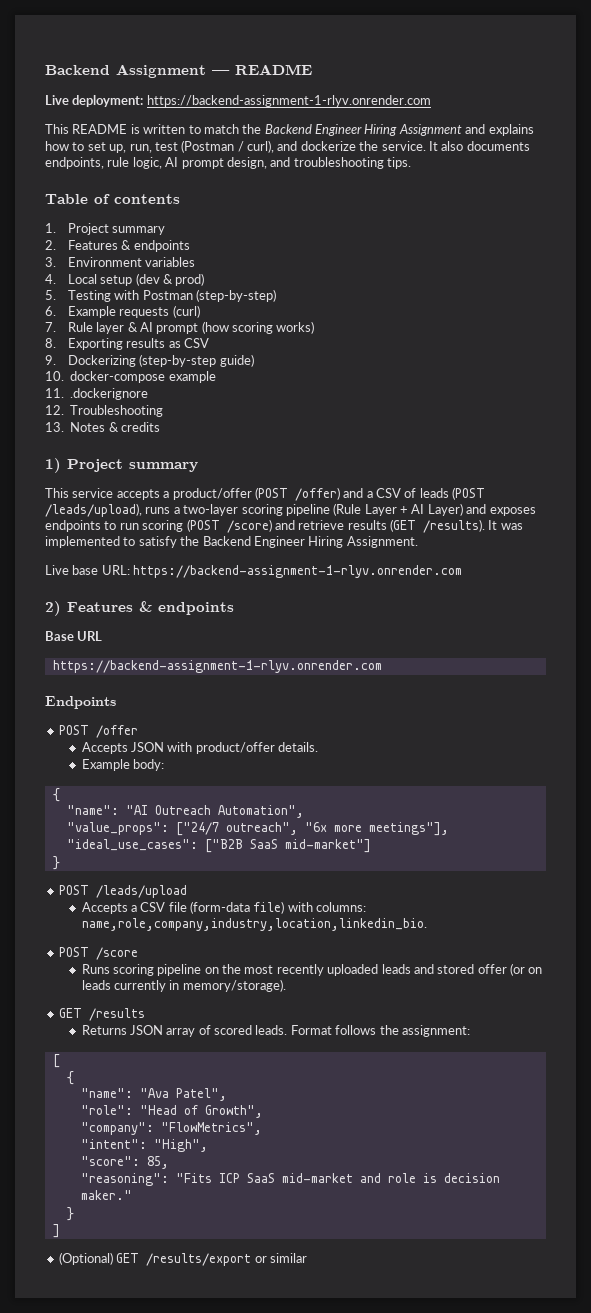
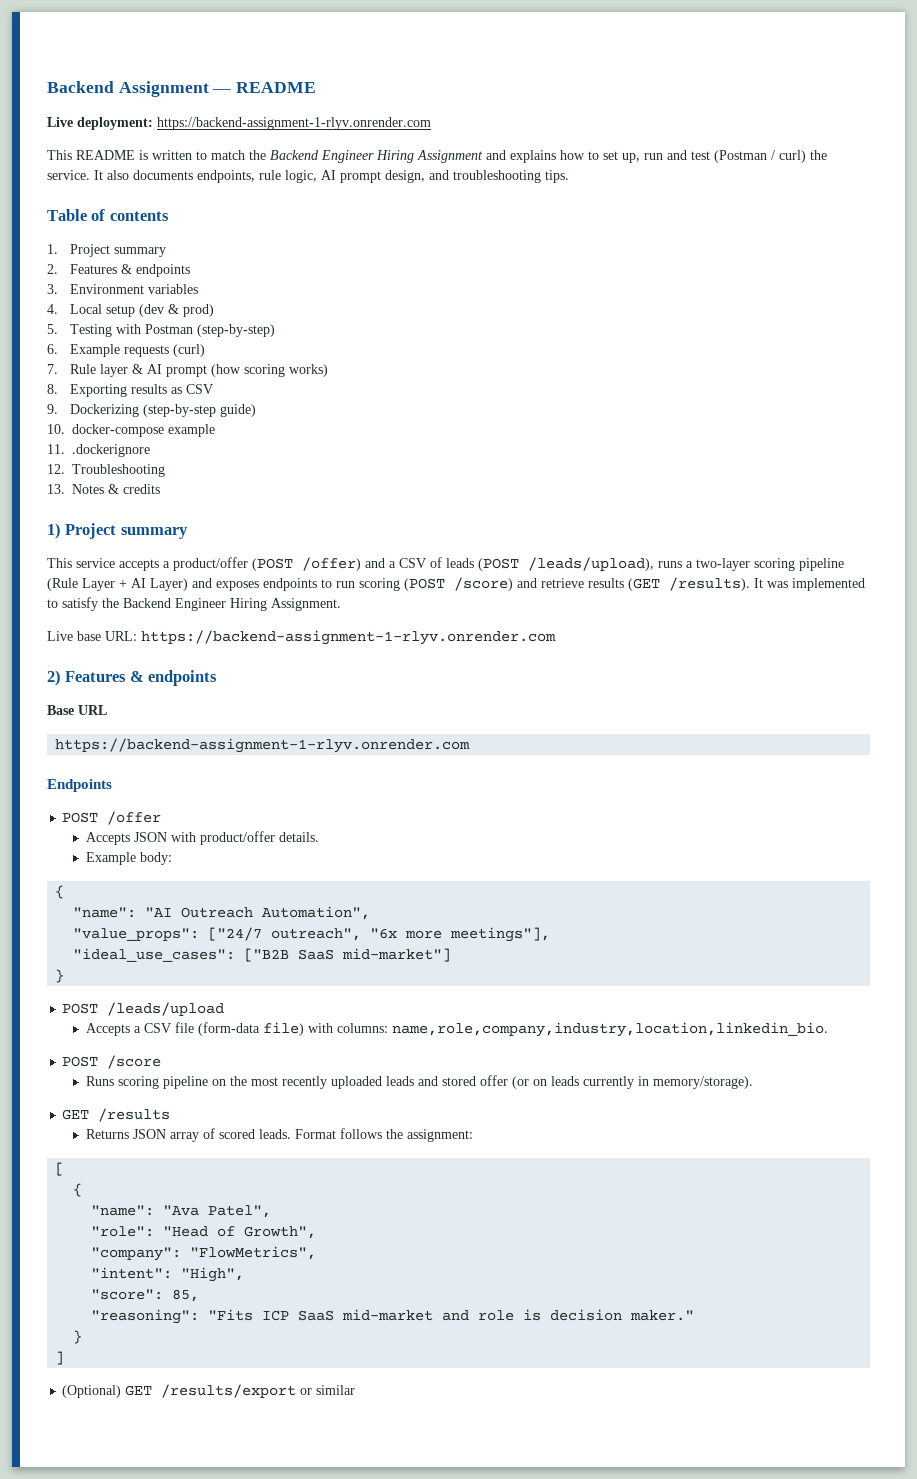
[129,144,152,153] run, -> [644,150,687,160] run and
[247,140,356,153] curl), and dockerize -> [779,150,806,163] curl)

